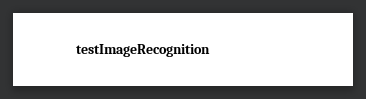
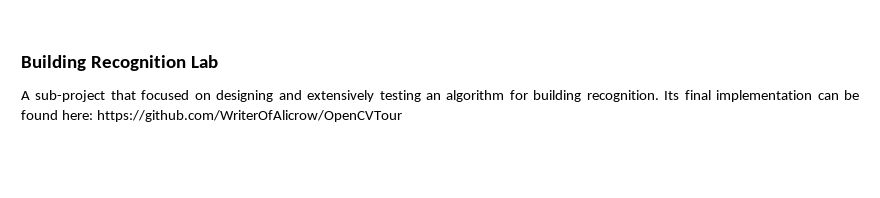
[76,44,210,57] testImageRecognition -> [21,55,218,71] [21,90,860,102] [21,110,402,122] Building Recognition Lab // A sub-project that focused on designing and extensively testing an algorithm for building recognition. Its final implementation can be found here: https://github.com/WriterOfAlicrow/OpenCVTour

